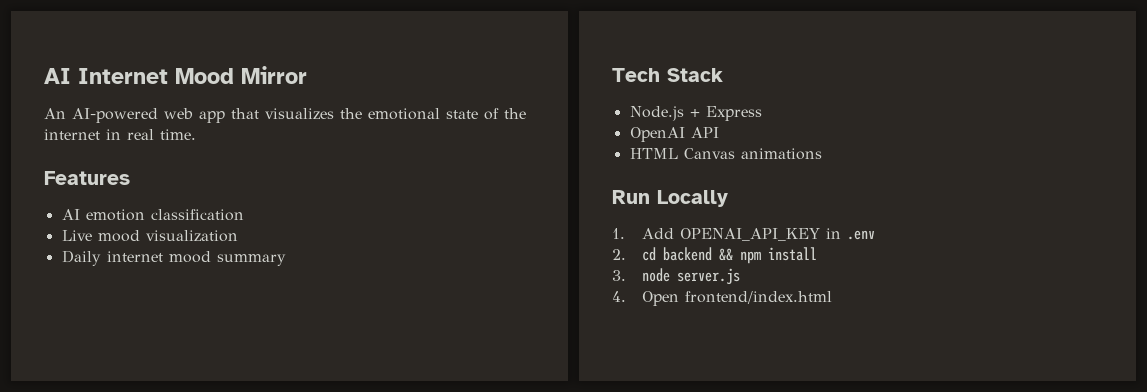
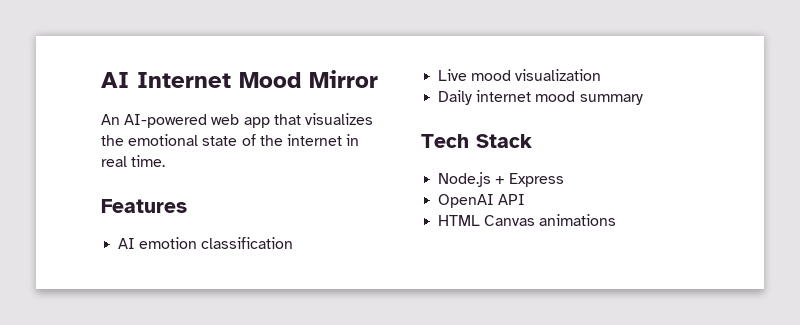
[612,190,728,207] [612,228,875,241] [612,247,817,264] [612,268,740,285] [612,291,832,306] // Run Locally // 1. Add OPENAI_API_KEY in .env // 2. cd backend && npm install // 3. node server.js // 4. Open frontend/index.html -> (617, 220) none

